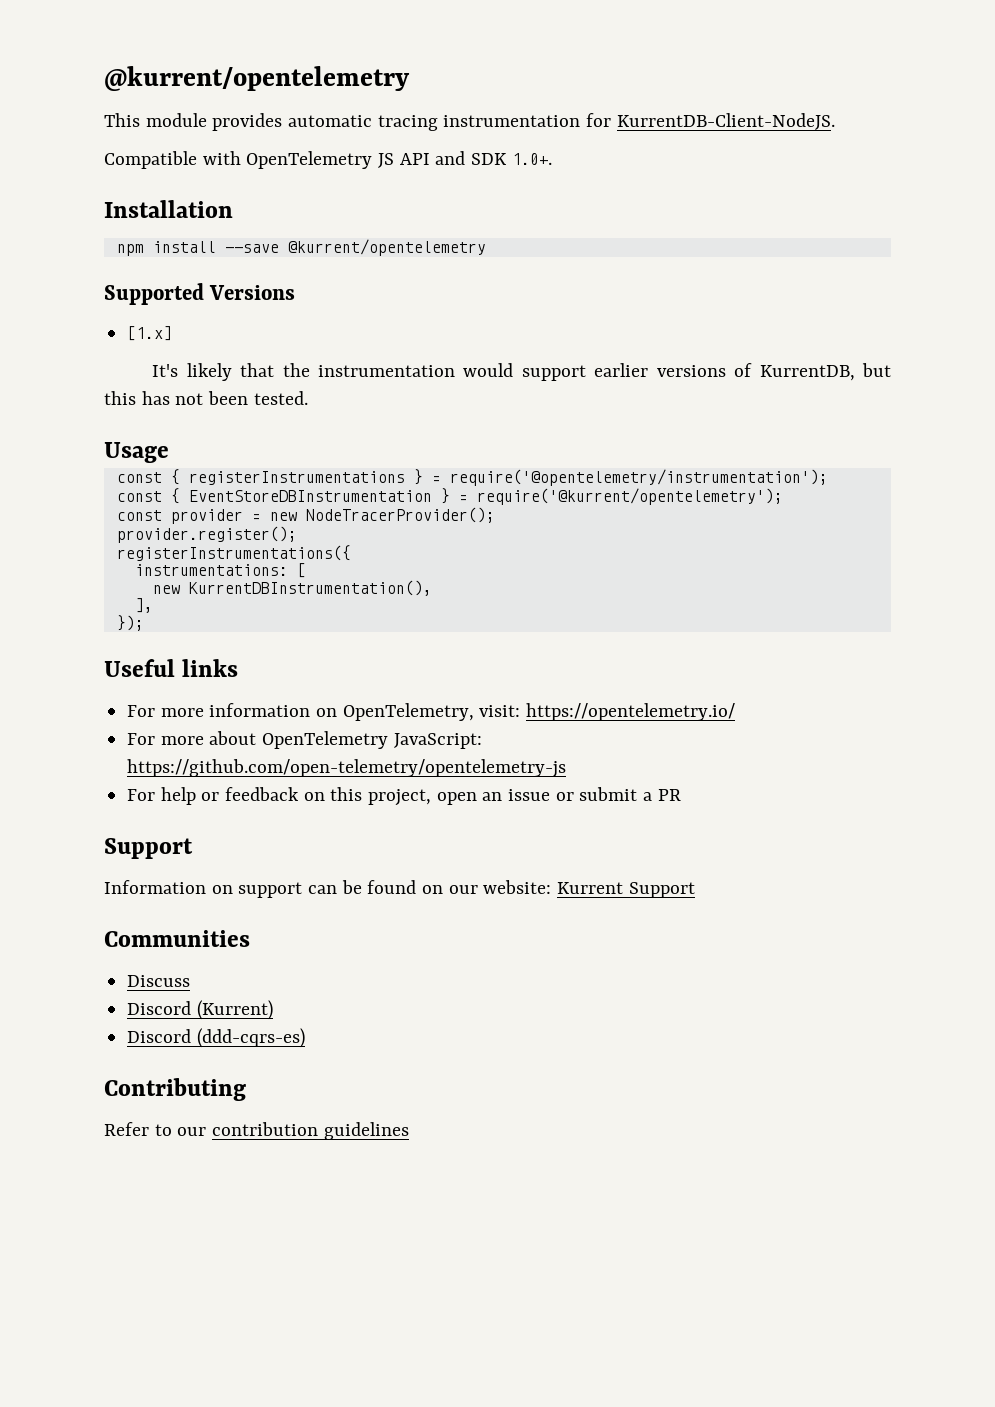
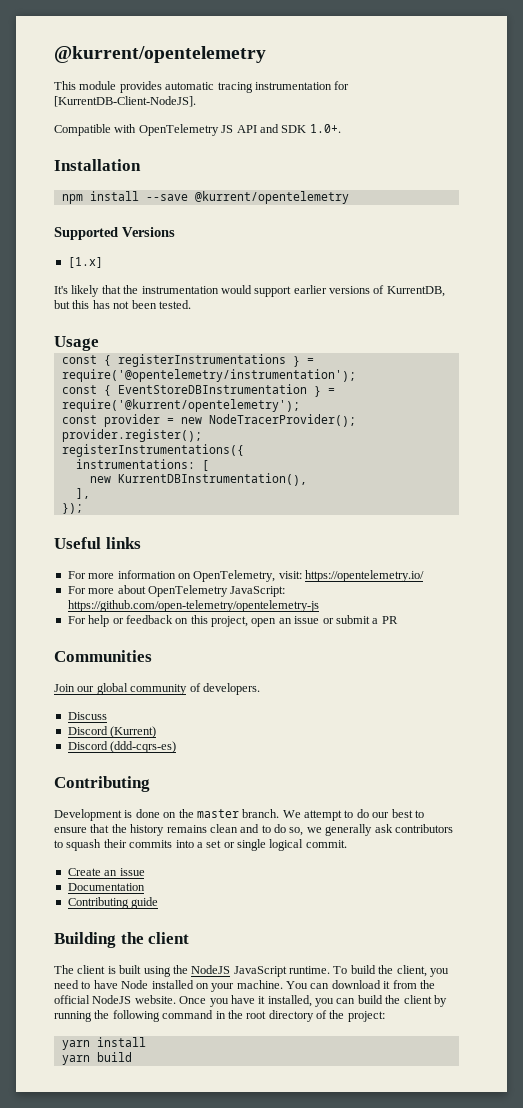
[616,113,835,130] KurrentDB-Client-NodeJS. -> [54,96,196,107] [KurrentDB-Client-NodeJS].
[104,838,193,859] [104,880,695,898] [104,930,250,947] Support // Information on support can be found on our website: Kurrent Support // Communities -> [54,650,152,662] [54,683,260,695] Communities // Join our global community of developers.
[104,1122,409,1140] Refer to our contribution guidelines -> [54,809,424,821] [54,824,453,836] [54,839,347,851] [67,868,145,876] [67,883,145,891] [67,897,159,909] [54,932,190,948] [54,965,449,977] [54,980,435,992] [54,995,447,1007] [54,1010,385,1022] [61,1037,146,1050] [61,1052,132,1065] Development is done on the master branch. We attempt to do our best to ensure that the history remains clean and to do so, we generally ask contributors to squash their commits into a set or single logical commit. // Create an issue // Documentation // Contributing guide // Building the client // The client is built using the NodeJS JavaScript runtime. To build the client, you need to have Node installed on your machine. You can download it from the official NodeJS website. Once you have it installed, you can build the client by running the following command in the root directory of the project: // yarn install // yarn build

